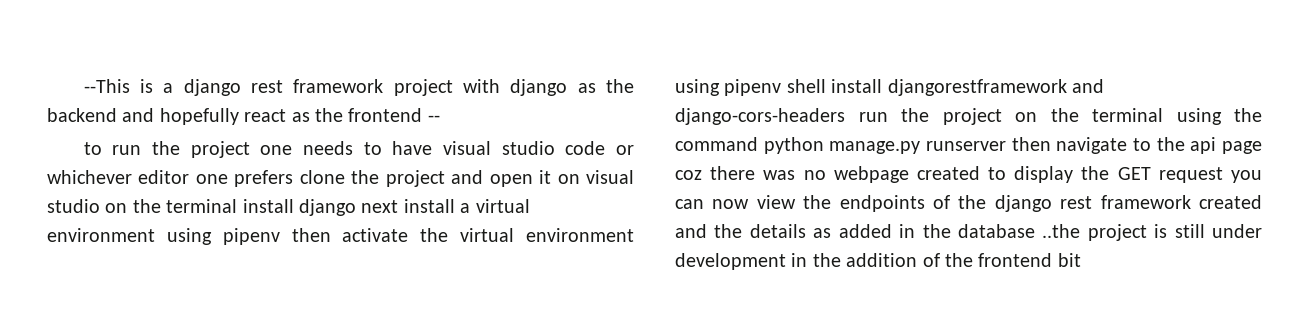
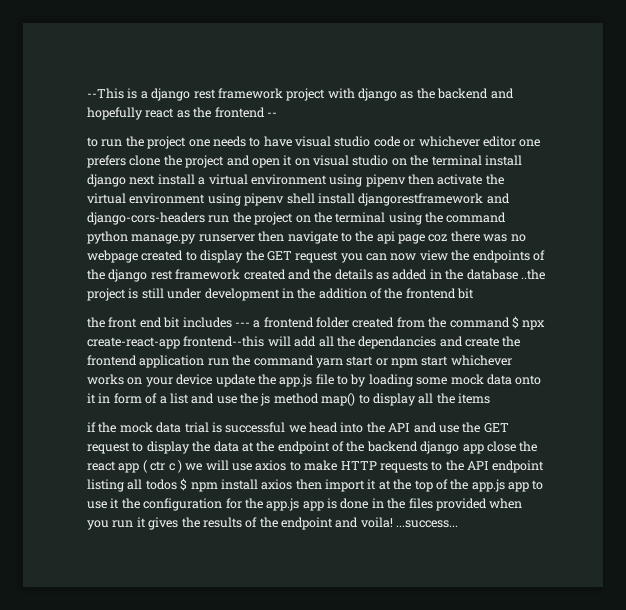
(1081, 260) none -> [87,316,546,330] [87,336,521,349] [87,355,512,368] [87,374,542,387] [87,393,490,406] [87,422,509,433] [87,441,538,454] [87,460,545,473] [87,478,544,492] [87,498,523,511] [87,517,459,530] // the front end bit includes --- a frontend folder created from the command $ npx create-react-app frontend--this will add all the dependancies and create the frontend application run the command yarn start or npm start whichever works on your device update the app.js file to by loading some mock data onto it in form of a list and use the js method map() to display all the items // if the mock data trial is successful we head into the API and use the GET request to display the data at the endpoint of the backend django app close the react app ( ctr c ) we will use axios to make HTTP requests to the API endpoint listing all todos $ npm install axios then import it at the top of the app.js app to use it the configuration for the app.js app is done in the files provided when you run it gives the results of the endpoint and voila! ...success...

